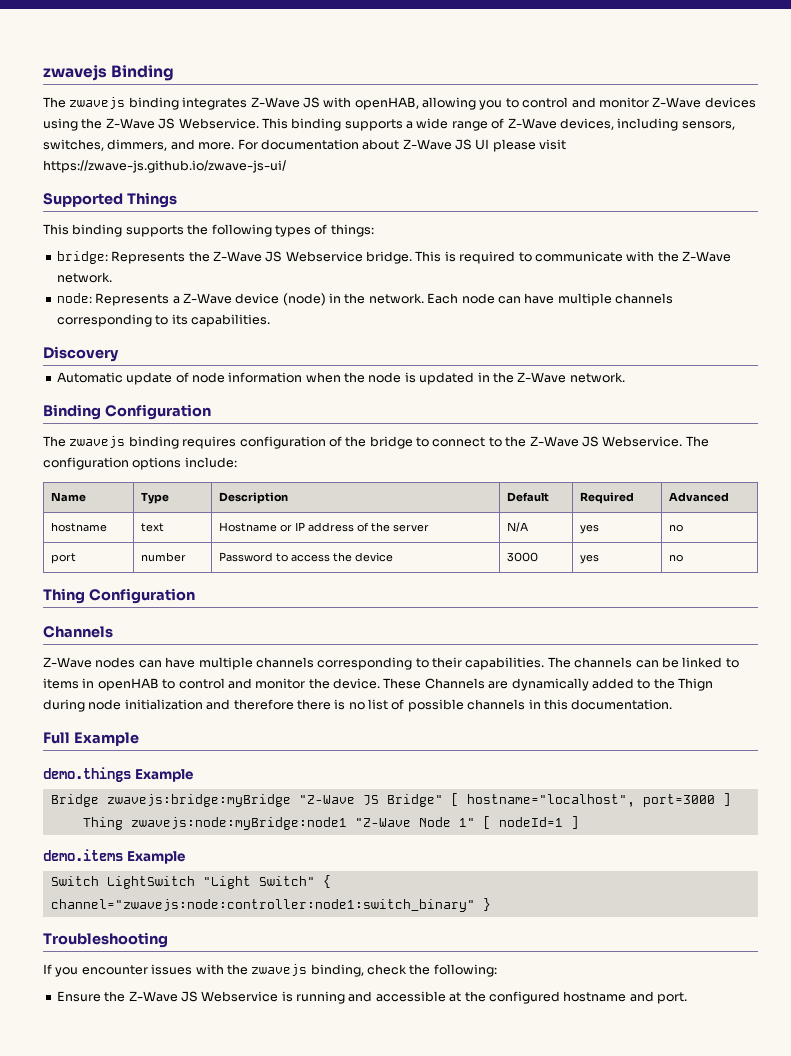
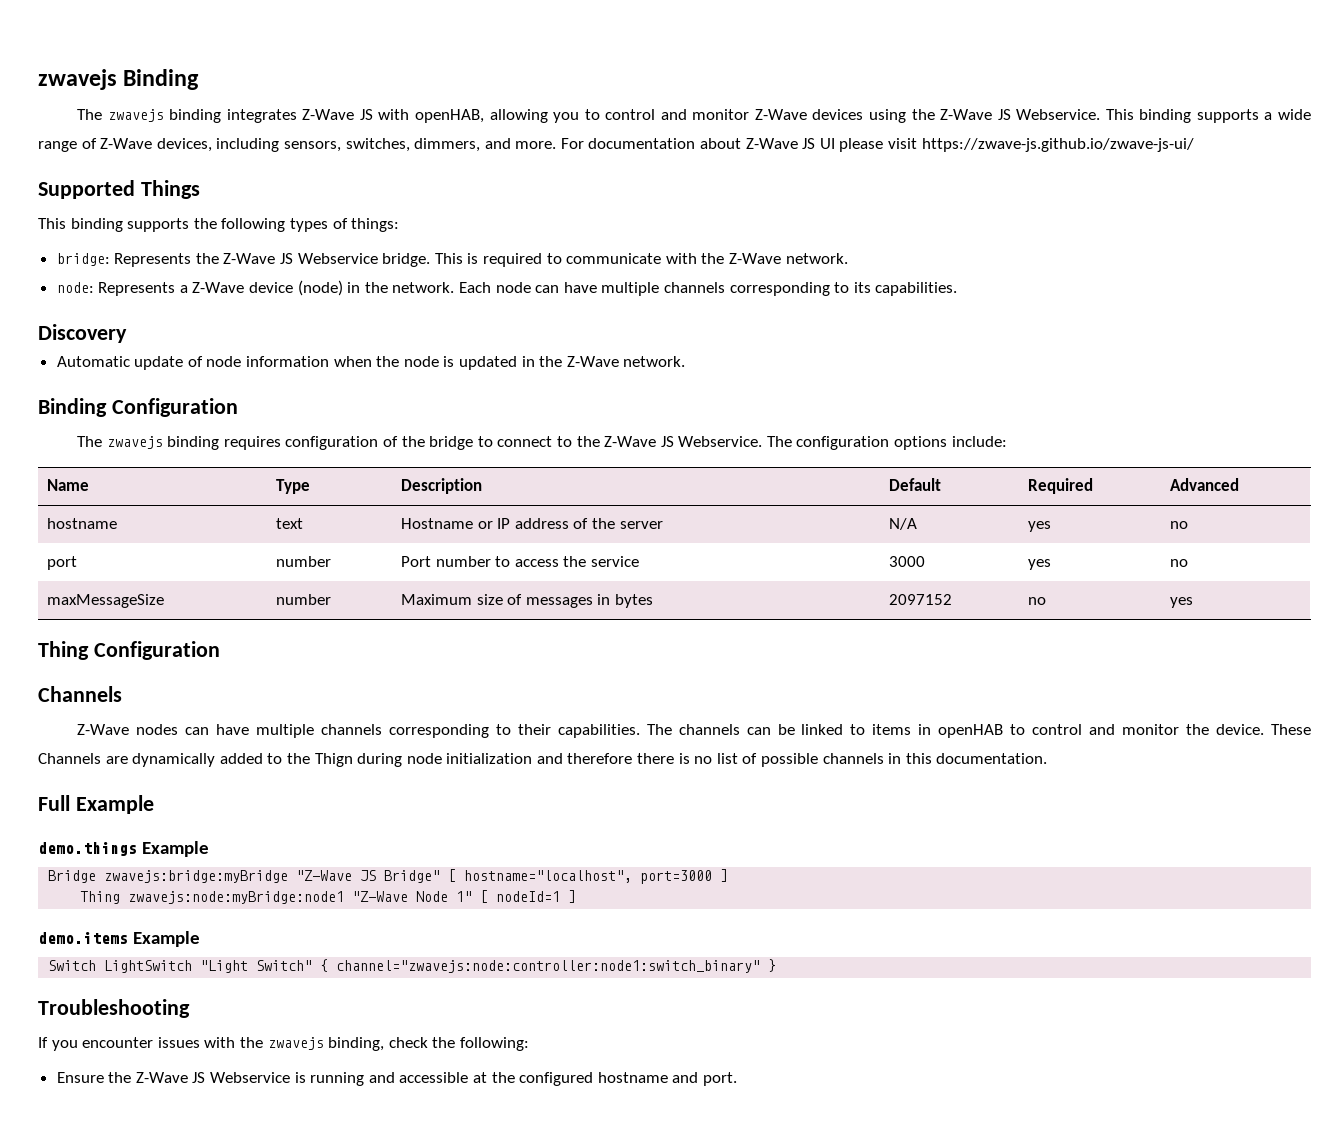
[219,552,274,562] Password -> [400,556,491,567] Port number
[355,552,394,562] device -> [590,556,639,567] service
(684, 558) none -> [46,594,164,608] [275,594,331,605] [400,594,653,608] [888,594,952,605] [1027,597,1046,605] [1169,597,1193,608] // maxMessageSize | number | Maximum size of messages in bytes | 2097152 | no | yes

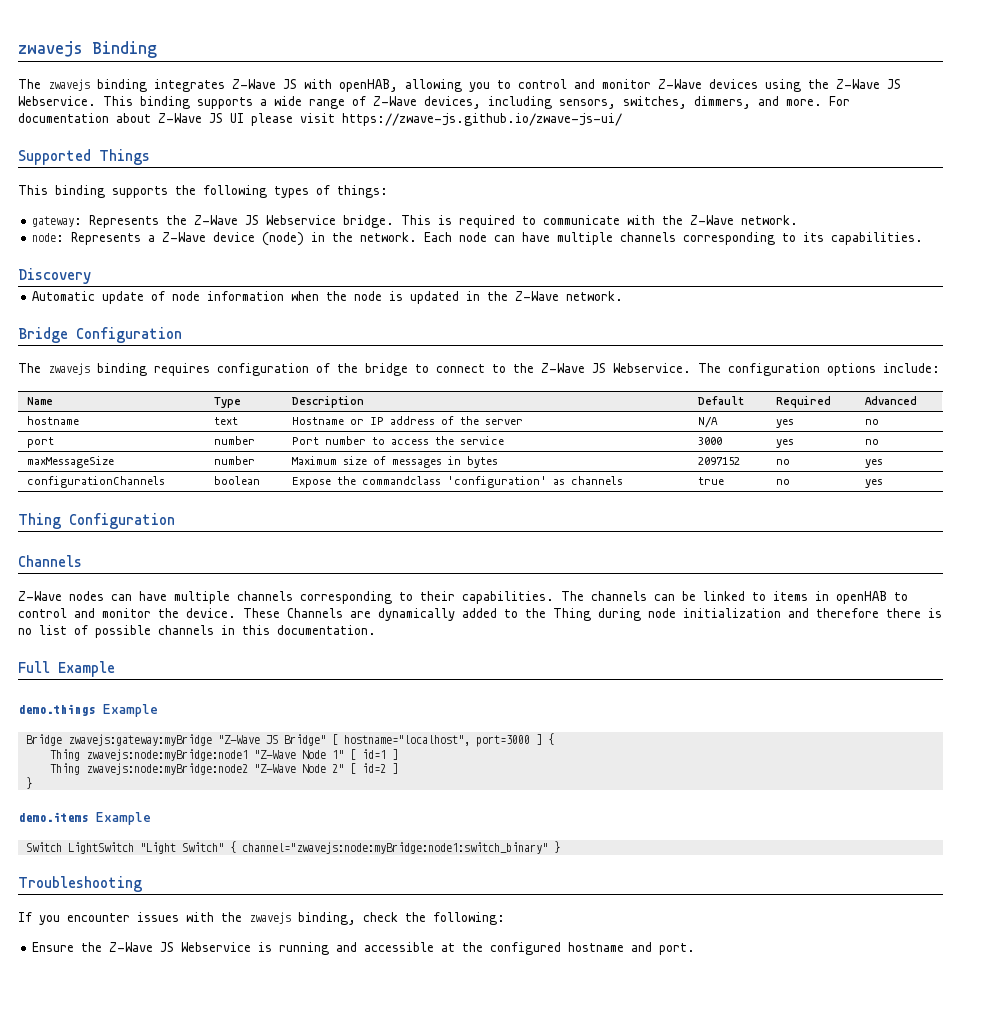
[56,253,110,266] bridge: -> [32,216,83,227] gateway:
[38,398,107,417] Binding -> [18,327,68,343] Bridge
(1193, 602) none -> [27,476,166,488] [214,476,261,485] [292,476,624,488] [698,477,725,485] [776,479,791,485] [865,479,884,488] // configurationChannels | boolean | Expose the commandclass 'configuration' as channels | true | no | yes
[314,753,353,767] Thign -> [553,608,591,621] Thing
[104,870,289,883] zwavejs:bridge:myBridge -> [67,734,212,746] zwavejs:gateway:myBridge
(729, 875) none -> [547,733,554,745] {
[496,890,577,903] nodeId=1 ] -> [361,749,398,760] [49,763,398,775] [25,777,32,789] id=1 ] // Thing zwavejs:node:myBridge:node2 "Z-Wave Node 2" [ id=2 ] // }
[336,960,761,973] channel="zwavejs:node:controller:node1:switch_binary" -> [241,842,548,854] channel="zwavejs:node:myBridge:node1:switch_binary"

